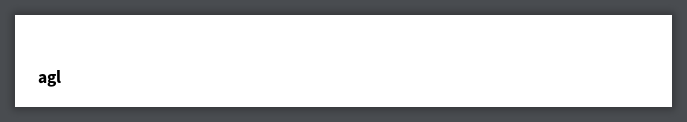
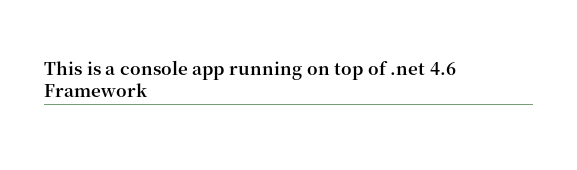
[38,70,61,87] agl -> [44,60,456,80] [44,83,147,97] This is a console app running on top of .net 4.6 Framework

